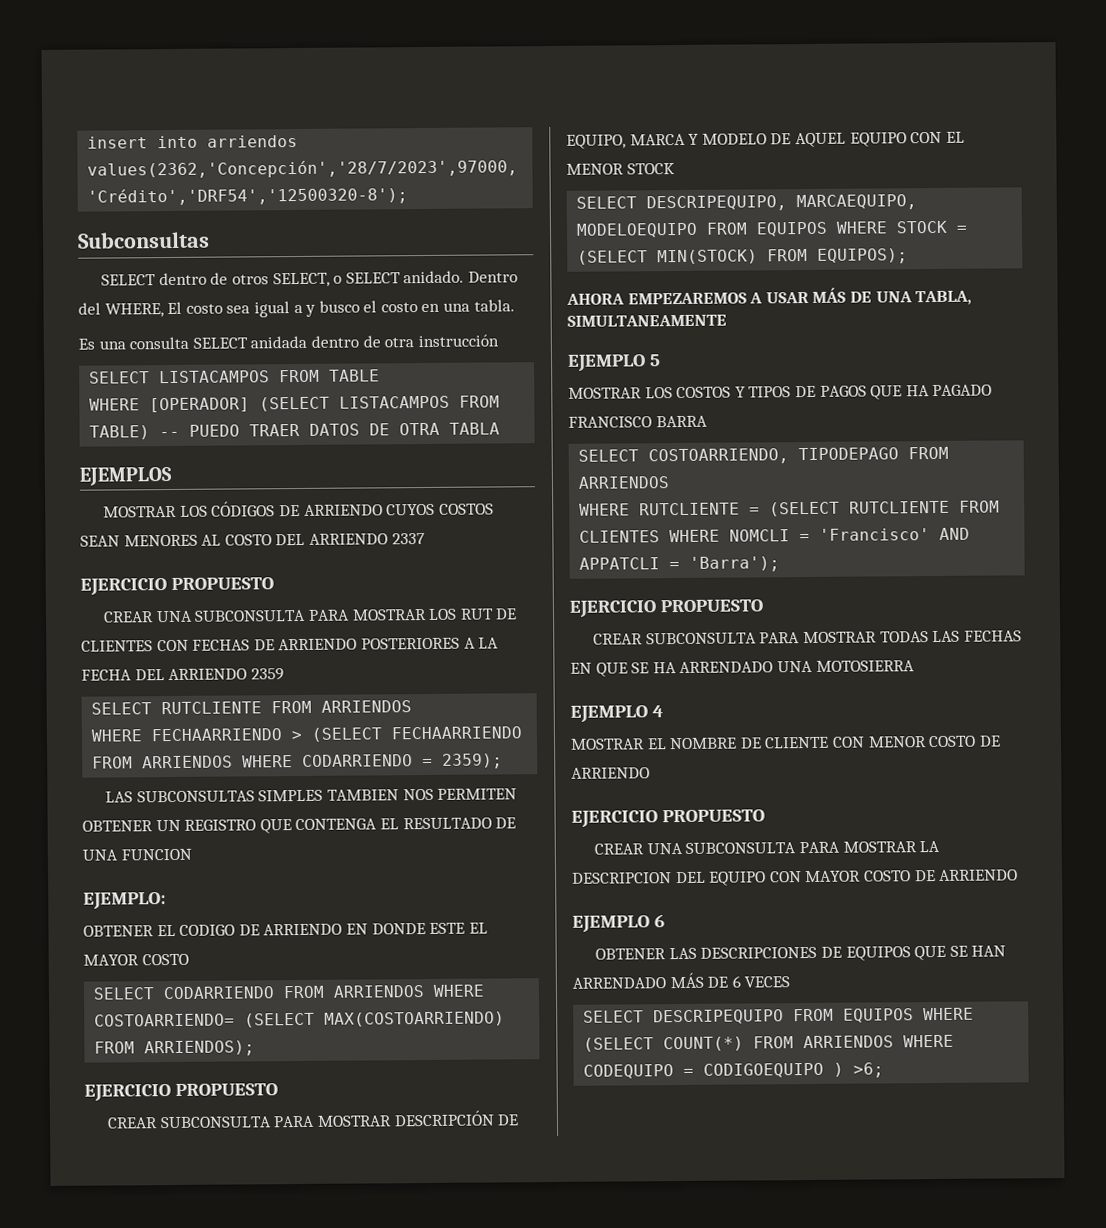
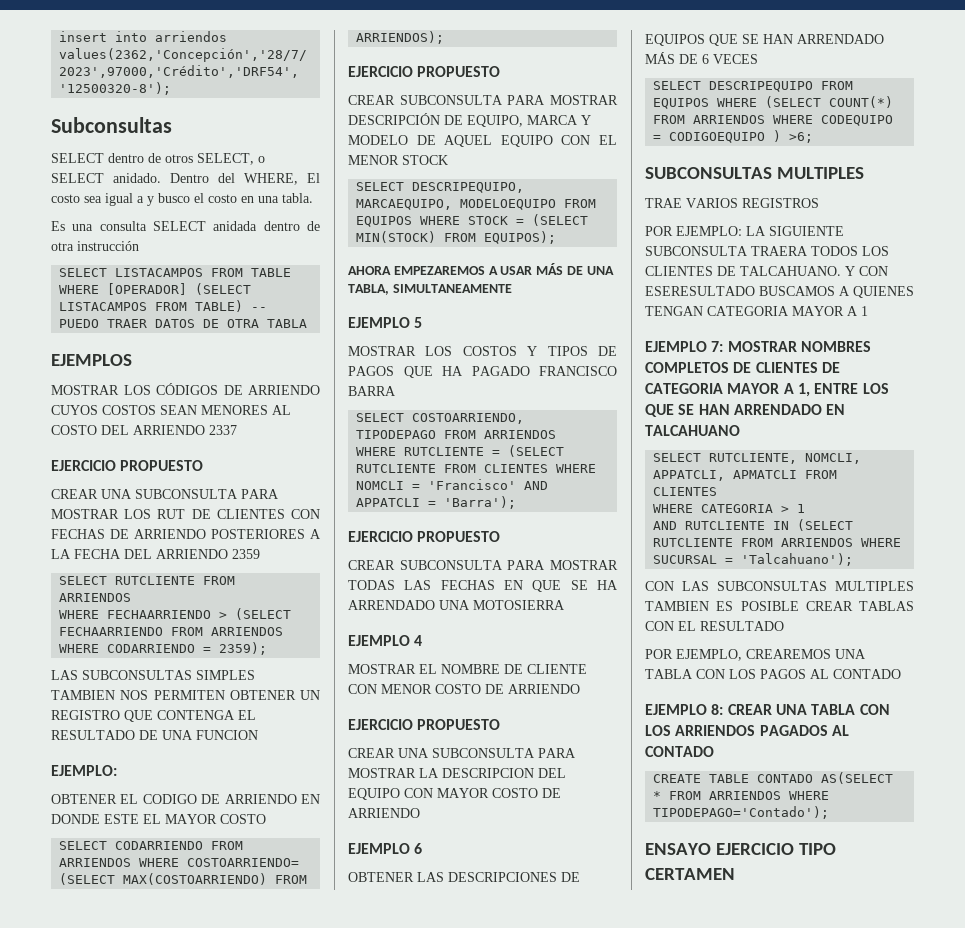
(885, 1070) none -> [645,167,865,179] [645,198,819,208] [645,226,844,236] [645,246,889,256] [645,266,888,276] [645,286,914,298] [645,306,868,316] [645,341,871,352] [645,362,840,373] [645,383,889,397] [645,404,846,417] [645,425,740,436] [653,453,862,464] [653,470,838,481] [653,487,718,496] [653,504,806,513] [653,519,854,531] [653,538,902,547] [653,553,854,566] [645,581,914,591] [645,601,914,611] [645,621,784,631] [645,649,866,661] [645,669,901,679] [645,704,890,715] [645,725,849,736] [645,746,714,757] [653,772,894,784] [653,791,830,800] [653,806,830,819] [645,843,837,855] [645,868,735,880] // SUBCONSULTAS MULTIPLES // TRAE VARIOS REGISTROS // POR EJEMPLO: LA SIGUIENTE SUBCONSULTA TRAERA TODOS LOS CLIENTES DE TALCAHUANO. Y CON ESERESULTADO BUSCAMOS A QUIENES TENGAN CATEGORIA MAYOR A 1 // EJEMPLO 7: MOSTRAR NOMBRES COMPLETOS DE CLIENTES DE CATEGORIA MAYOR A 1, ENTRE LOS QUE SE HAN ARRENDADO EN TALCAHUANO // SELECT RUTCLIENTE, NOMCLI, APPATCLI, APMATCLI FROM CLIENTES // WHERE CATEGORIA > 1 // AND RUTCLIENTE IN (SELECT RUTCLIENTE FROM ARRIENDOS WHERE SUCURSAL = 'Talcahuano'); // CON LAS SUBCONSULTAS MULTIPLES TAMBIEN ES POSIBLE CREAR TABLAS CON EL RESULTADO // POR EJEMPLO, CREAREMOS UNA TABLA CON LOS PAGOS AL CONTADO // EJEMPLO 8: CREAR UNA TABLA CON LOS ARRIENDOS PAGADOS AL CONTADO // CREATE TABLE CONTADO AS(SELECT * FROM ARRIENDOS WHERE TIPODEPAGO='Contado'); // ENSAYO EJERCICIO TIPO CERTAMEN

